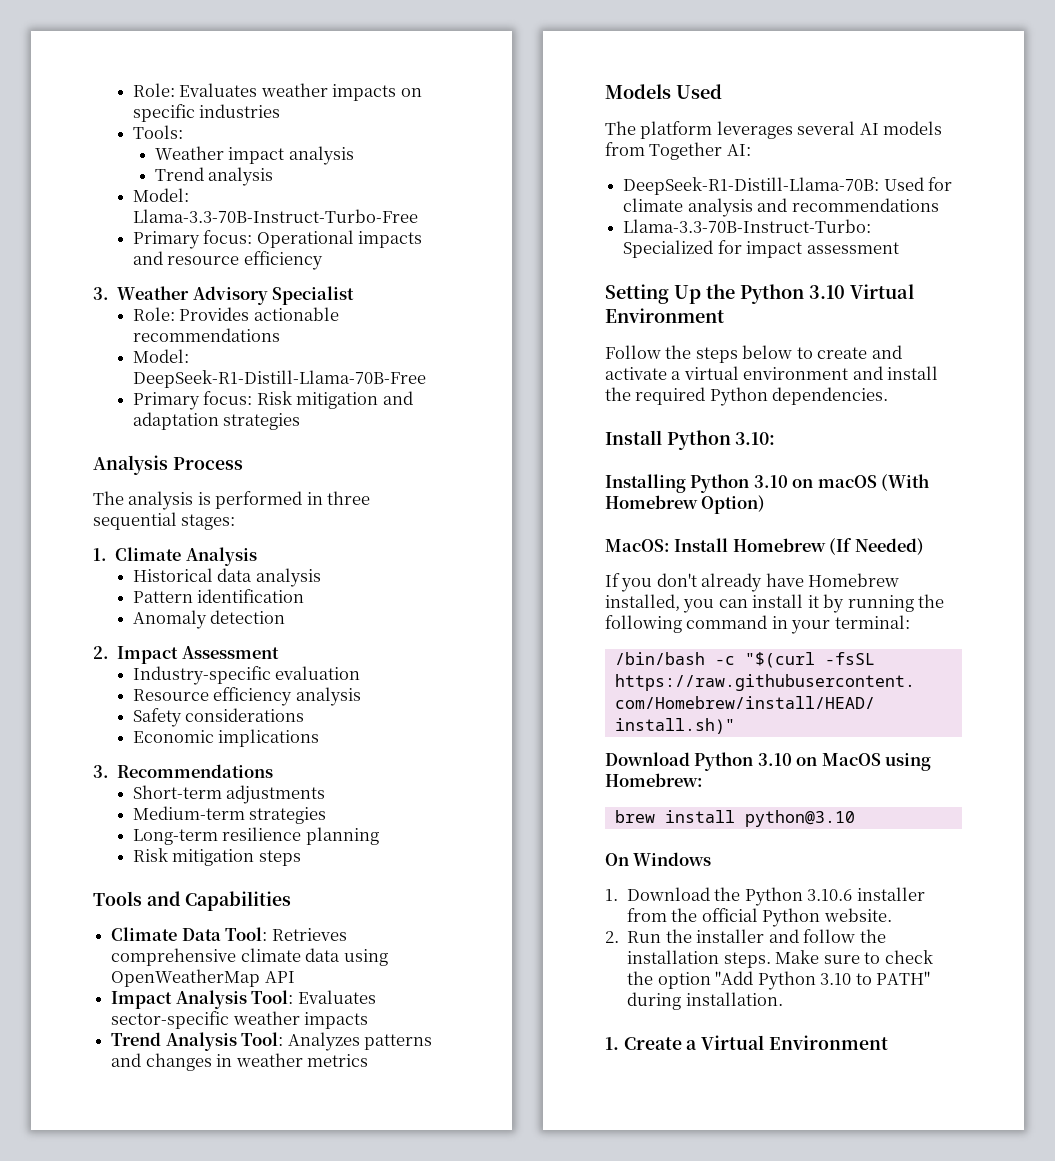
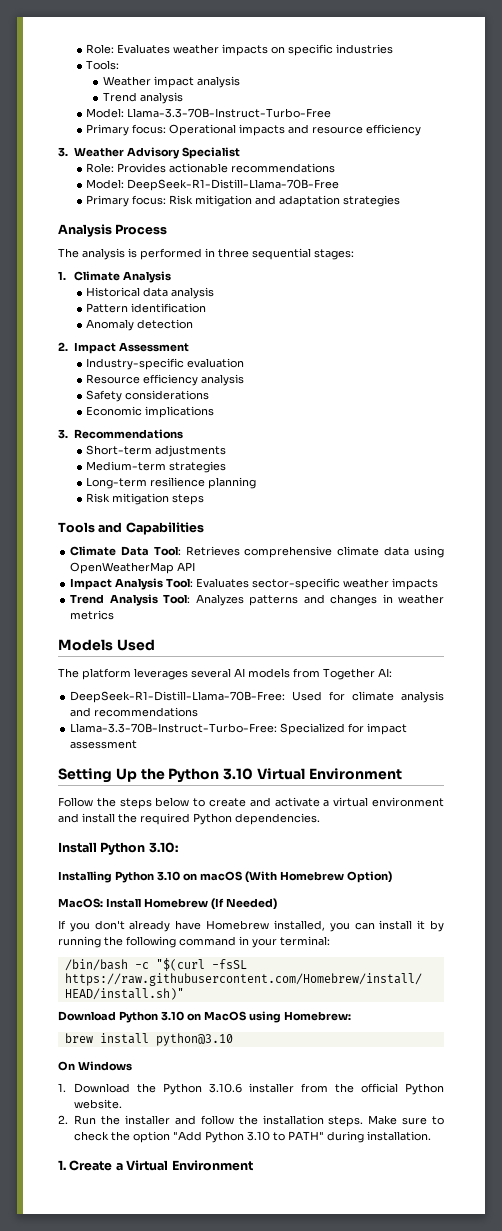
[623,177,880,195] DeepSeek-R1-Distill-Llama-70B: -> [70,691,286,703] DeepSeek-R1-Distill-Llama-70B-Free:
[623,219,872,233] Llama-3.3-70B-Instruct-Turbo: -> [70,723,278,733] Llama-3.3-70B-Instruct-Turbo-Free:

